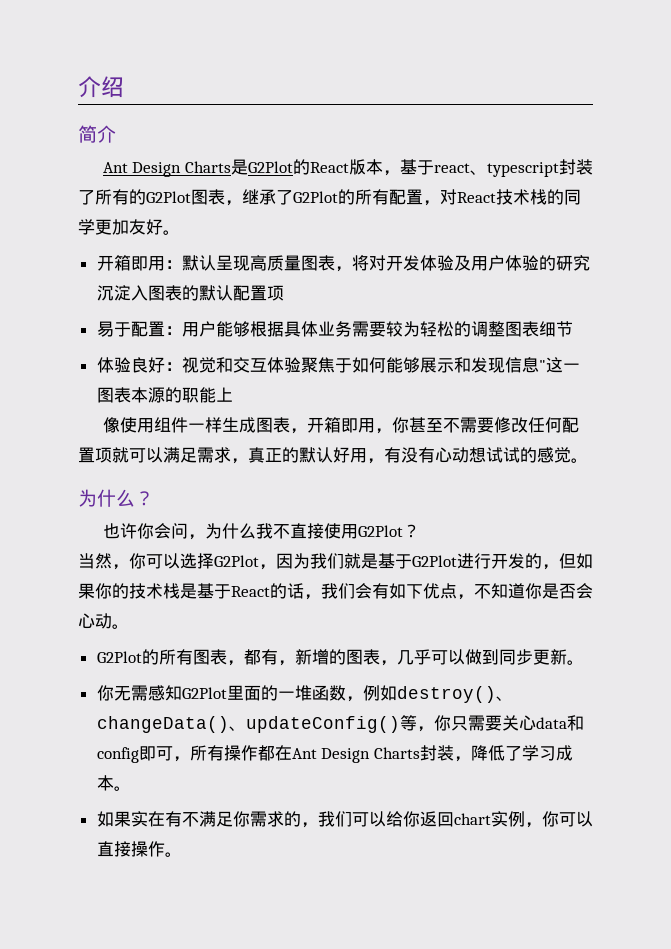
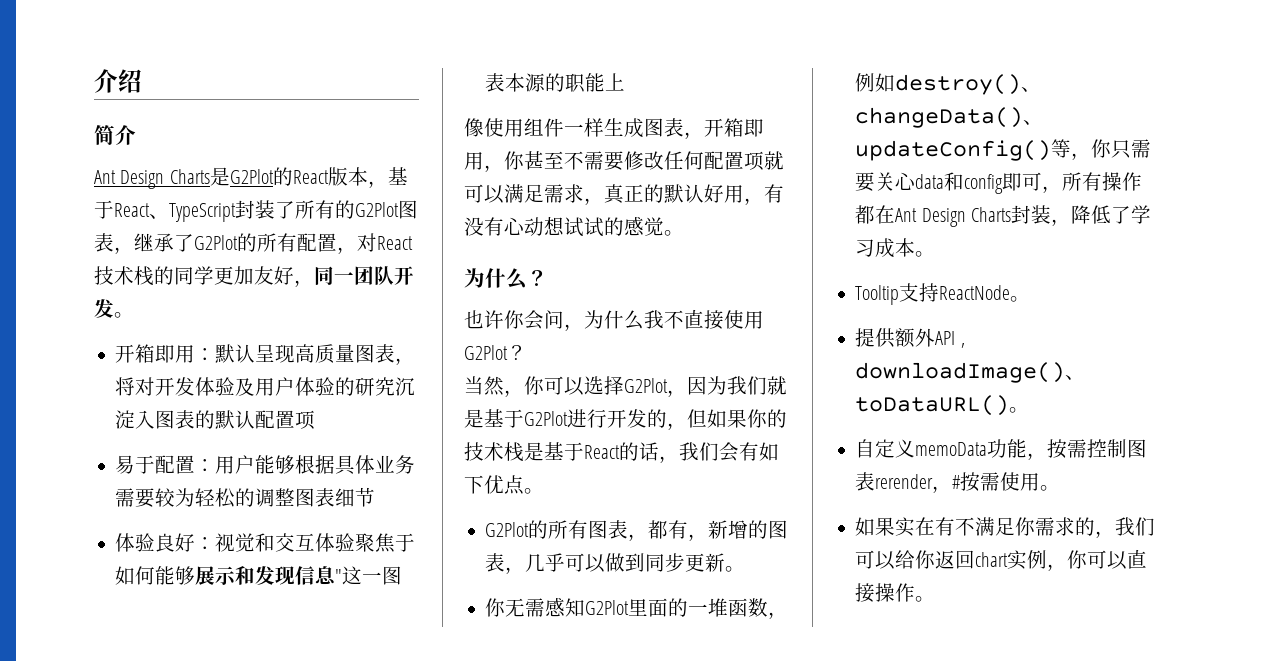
[433,162,559,177] react、typescript -> [114,203,236,222] React、TypeScript
(163, 227) none -> [294,266,414,287] [94,299,114,318] ，同一团队开发
[457,583,593,600] [78,613,112,629] ，不知道你是否会心动 -> (524, 485) none
(131, 788) none -> [855,283,1031,305] [855,328,965,348] [855,362,1086,383] [855,395,1030,416] [855,439,1148,460] [855,472,1061,493] // Tooltip支持ReactNode。 // 提供额外API , downloadImage()、toDataURL()。 // 自定义memoData功能，按需控制图表rerender，#按需使用。

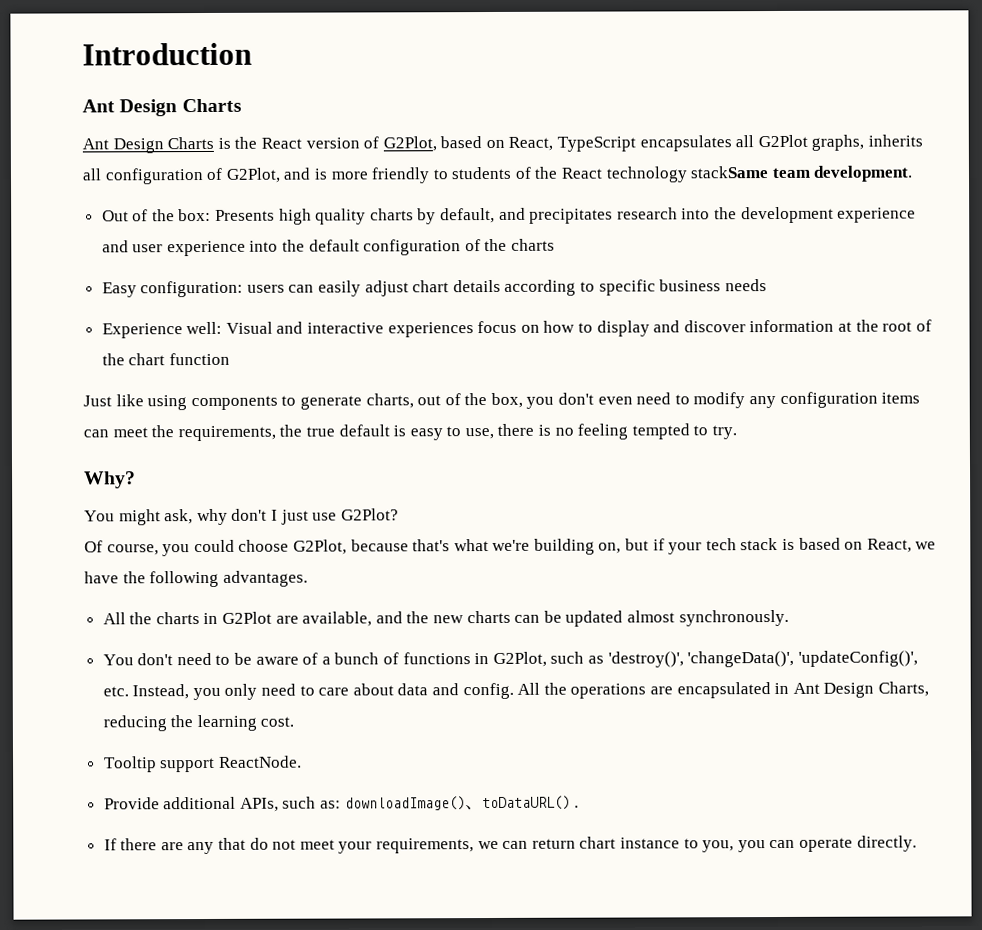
[94,69,142,93] [94,125,136,145] [94,167,408,189] [94,200,418,222] [94,233,413,254] [94,266,414,287] [94,299,134,318] [115,344,416,365] [115,377,416,396] [115,410,316,430] [115,455,416,475] [115,487,376,508] [115,533,416,553] [115,566,403,585] [485,73,626,93] [464,118,764,139] [464,151,784,172] [464,184,784,205] [464,216,684,237] [464,268,548,290] [464,309,764,331] [464,345,527,361] [464,376,787,397] [464,409,787,430] [464,442,779,463] [464,475,544,495] [485,520,789,541] [485,553,746,574] [485,598,789,619] [855,73,1042,95] [855,107,1044,128] [855,139,1152,161] [855,172,1143,194] [855,205,1151,227] [855,238,936,258] [855,283,1031,305] [855,328,965,348] [855,362,1086,383] [855,395,1030,416] [855,439,1148,460] [855,472,1061,493] [855,517,1156,538] [855,549,1148,571] [855,583,936,603] 介绍 // 简介 // Ant Design Charts是G2Plot的React版本，基于React、TypeScript封装了所有的G2Plot图表，继承了G2Plot的所有配置，对React技术栈的同学更加友好，同一团队开发。 // 开箱即用：默认呈现高质量图表，将对开发体验及用户体验的研究沉淀入图表的默认配置项 // 易于配置：用户能够根据具体业务需要较为轻松的调整图表细节 // 体验良好：视觉和交互体验聚焦于如何能够展示和发现信息"这一图表本源的职能上 // 像使用组件一样生成图表，开箱即用，你甚至不需要修改任何配置项就可以满足需求，真正的默认好用，有没有心动想试试的感觉。 // 为什么？ // 也许你会问，为什么我不直接使用G2Plot？ // 当然，你可以选择G2Plot，因为我们就是基于G2Plot进行开发的，但如果你的技术栈是基于React的话，我们会有如下优点。 // G2Plot的所有图表，都有，新增的图表，几乎可以做到同步更新。 // 你无需感知G2Plot里面的一堆函数，例如destroy()、changeData()、updateConfig()等，你只需要关心data和config即可，所有操作都在Ant Design Charts封装，降低了学习成本。 // Tooltip支持ReactNode。 // 提供额外API , downloadImage()、toDataURL()。 // 自定义memoData功能，按需控制图表rerender，#按需使用。 // 如果实在有不满足你需求的，我们可以给你返回chart实例，你可以直接操作。 -> [82,42,252,66] [82,98,242,117] [82,134,924,154] [82,165,914,185] [101,206,917,225] [101,238,556,257] [101,279,767,298] [101,319,932,339] [101,352,230,366] [83,391,921,411] [83,423,738,442] [84,471,136,489] [84,508,399,526] [84,537,937,557] [84,570,308,588] [102,609,789,627] [102,650,918,668] [102,681,929,701] [102,714,295,732] [103,755,302,773] [103,795,580,812] [103,835,917,855] Introduction // Ant Design Charts // Ant Design Charts is the React version of G2Plot, based on React, TypeScript encapsulates all G2Plot graphs, inherits all configuration of G2Plot, and is more friendly to students of the React technology stackSame team development. // Out of the box: Presents high quality charts by default, and precipitates research into the development experience and user experience into the default configuration of the charts // Easy configuration: users can easily adjust chart details according to specific business needs // Experience well: Visual and interactive experiences focus on how to display and discover information at the root of the chart function // Just like using components to generate charts, out of the box, you don't even need to modify any configuration items can meet the requirements, the true default is easy to use, there is no feeling tempted to try. // Why? // You might ask, why don't I just use G2Plot? // Of course, you could choose G2Plot, because that's what we're building on, but if your tech stack is based on React, we have the following advantages. // All the charts in G2Plot are available, and the new charts can be updated almost synchronously. // You don't need to be aware of a bunch of functions in G2Plot, such as 'destroy()', 'changeData()', 'updateConfig()', etc. Instead, you only need to care about data and config. All the operations are encapsulated in Ant Design Charts, reducing the learning cost. // Tooltip support ReactNode. // Provide additional APIs, such as: downloadImage()、toDataURL() . // If there are any that do not meet your requirements, we can return chart instance to you, you can operate directly.

